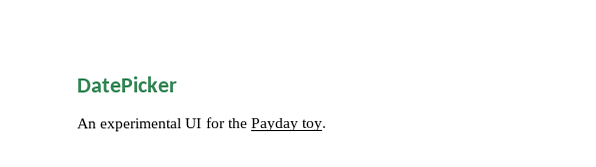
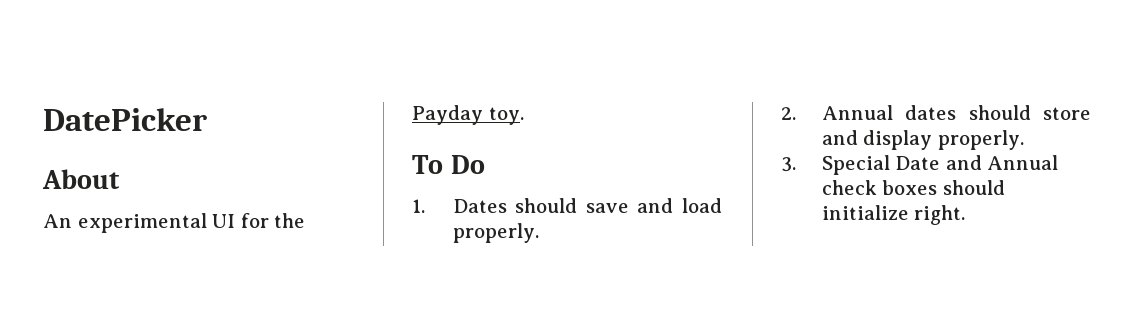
(178, 84) none -> [42,169,120,189] // About
(328, 124) none -> [412,155,485,174] [412,198,722,213] [452,223,539,243] [781,105,1091,120] [821,130,1024,150] [781,155,1059,175] [821,180,1005,195] [821,205,966,225] // To Do // 1. Dates should save and load properly. // 2. Annual dates should store and display properly. // 3. Special Date and Annual check boxes should initialize right.

